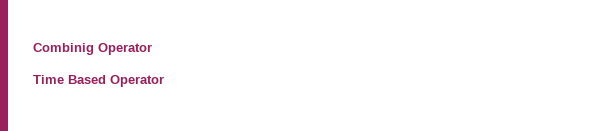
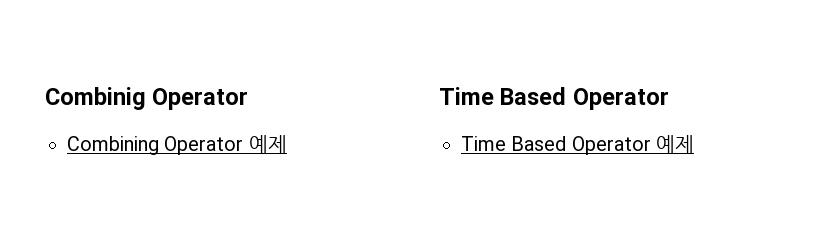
[33,75,164,87] // Time Based Operator -> [67,135,287,155] [439,87,669,110] [461,135,695,155] // Combining Operator 예제 // Time Based Operator // Time Based Operator 예제

